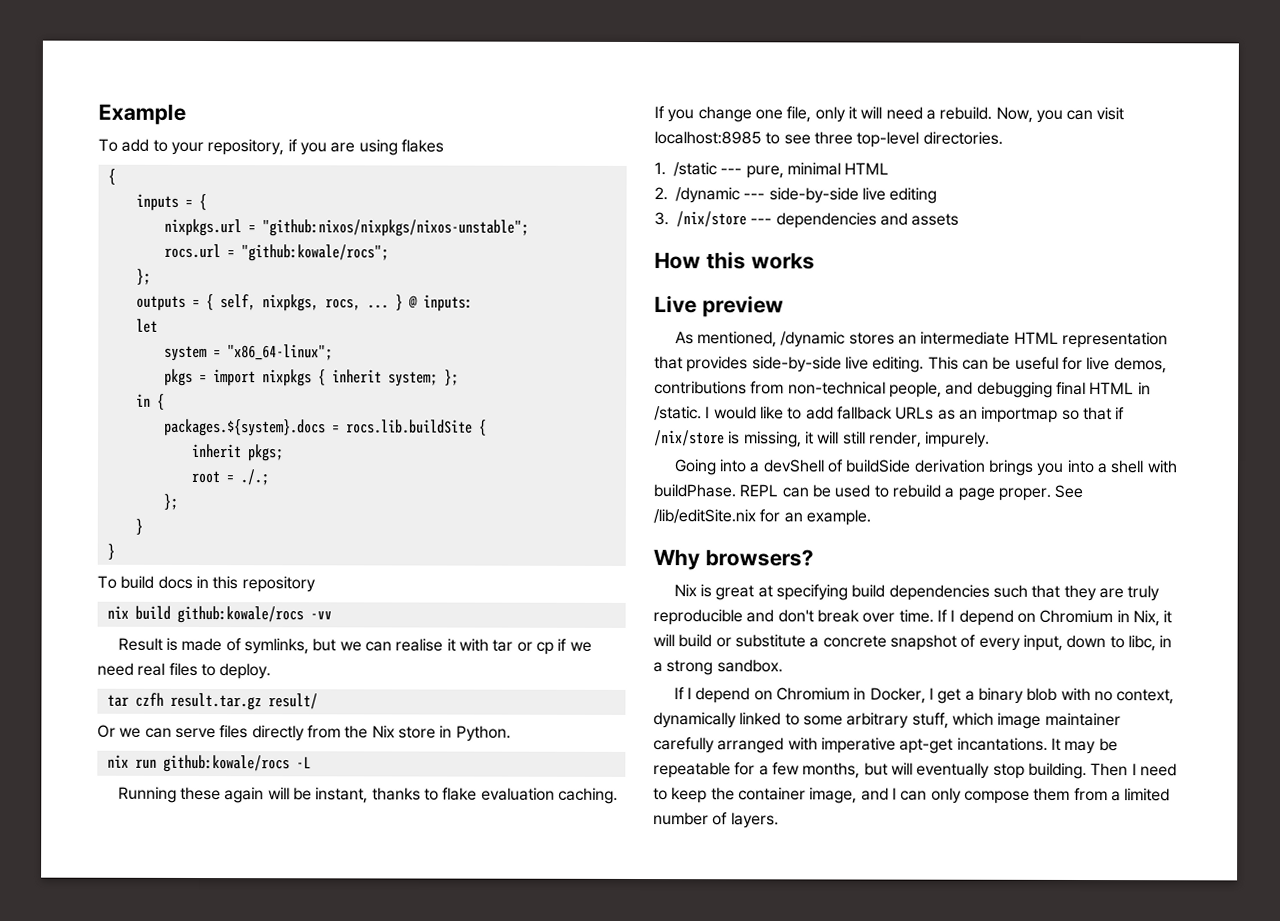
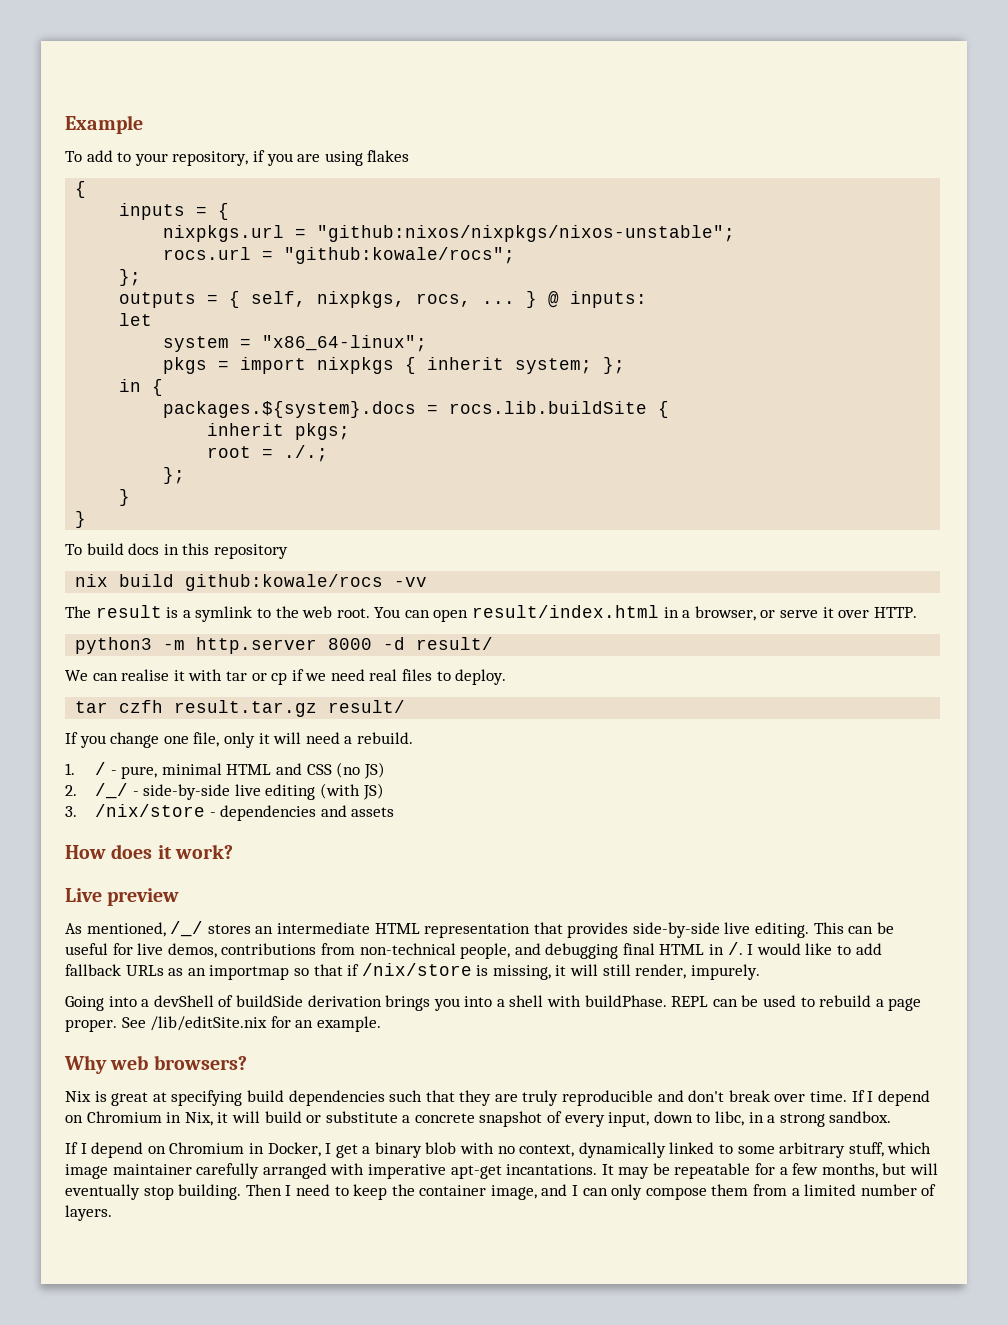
[117,637,362,655] Result is made of symlinks, but we -> [65,605,917,622] [75,637,494,654] [65,670,88,681] The result is a symlink to the web root. You can open result/index.html in a browser, or serve it over HTTP. // python3 -m http.server 8000 -d result/ // We
[97,724,511,742] [106,754,311,773] [117,786,619,804] Or we can serve files directly from the Nix store in Python. // nix run github:kowale/rocs -L // Running these again will be instant, thanks to flake evaluation caching. -> (406, 706) none
[995,106,1125,123] [654,131,1003,148] Now, you can visit localhost:8985 to see three top-level directories. -> (413, 738) none
[673,162,743,177] /static --- -> [95,762,117,775] / -
(890, 168) none -> [276,762,385,779] and CSS (no JS)
[675,187,766,204] /dynamic --- -> [95,783,139,799] /_/ -
(938, 195) none -> [320,783,384,800] (with JS)
[750,218,773,225] --- -> [209,812,216,817] -
[705,251,815,270] this works -> [111,844,234,859] does it work?
[780,331,846,348] /dynamic -> [170,921,204,937] /_/
[654,406,702,421] /static. -> [727,942,743,955] /.
(700, 560) none -> [110,1055,149,1070] web

